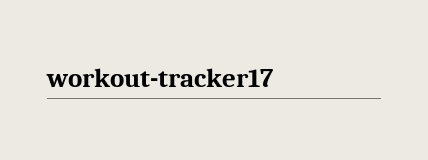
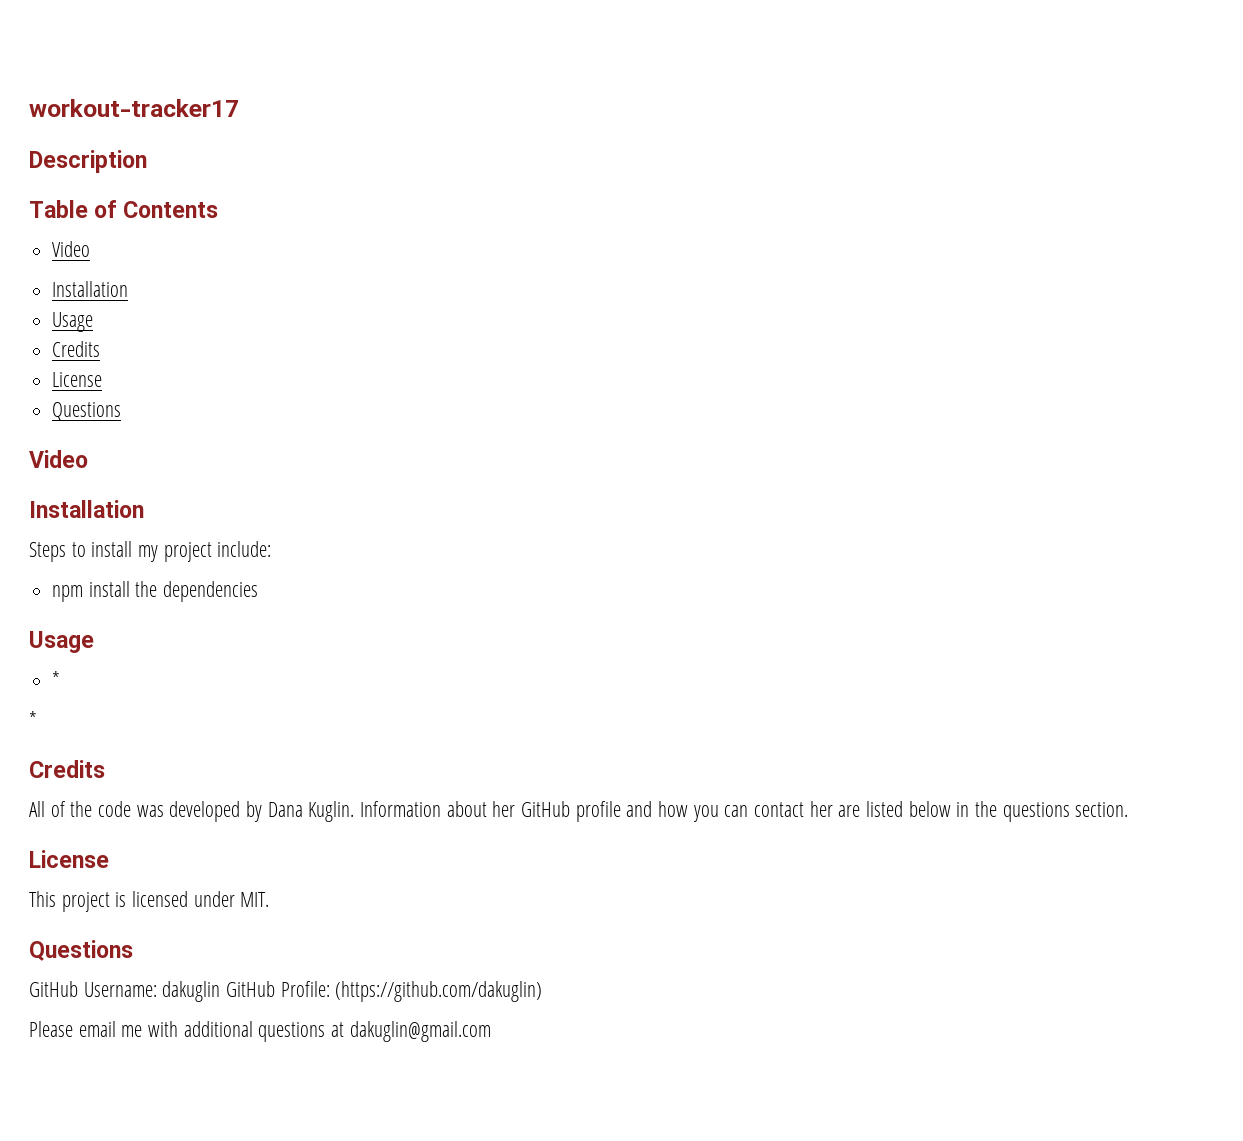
(274, 77) none -> [29,150,147,173] [29,200,219,218] [52,241,91,257] [52,281,129,297] [52,312,94,332] [52,341,101,357] [52,372,103,387] [52,402,122,421] [29,450,88,468] [29,500,144,518] [29,541,272,562] [52,581,259,602] [29,631,94,653] [52,671,61,687] [29,711,37,727] [29,760,105,778] [29,801,1129,822] [29,850,109,868] [29,891,270,912] [29,940,133,961] [29,981,543,1002] [29,1021,491,1042] // Description // Table of Contents // Video // Installation // Usage // Credits // License // Questions // Video // Installation // Steps to install my project include: // npm install the dependencies // Usage // * // * // Credits // All of the code was developed by Dana Kuglin. Information about her GitHub profile and how you can contact her are listed below in the questions section. // License // This project is licensed under MIT. // Questions // GitHub Username: dakuglin GitHub Profile: (https://github.com/dakuglin) // Please email me with additional questions at dakuglin@gmail.com

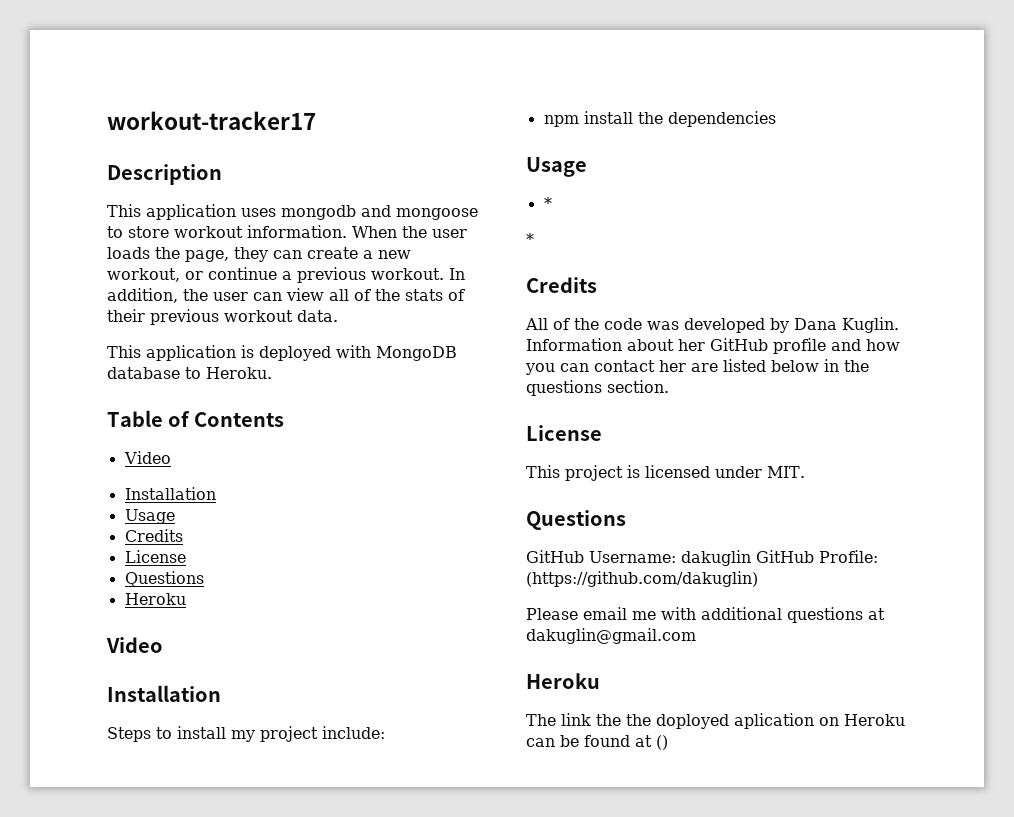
(147, 161) none -> [107,204,478,220] [107,225,467,238] [107,247,411,262] [107,267,465,283] [107,288,465,303] [107,309,338,325] [107,345,457,361] [107,367,272,379] // This application uses mongodb and mongoose to store workout information. When the user loads the page, they can create a new workout, or continue a previous workout. In addition, the user can view all of the stats of their previous workout data. // This application is deployed with MongoDB database to Heroku.
(122, 411) none -> [124,593,186,605] // Heroku
(491, 1031) none -> [526,673,600,689] [526,713,905,729] [526,735,668,750] // Heroku // The link the the doployed aplication on Heroku can be found at ()

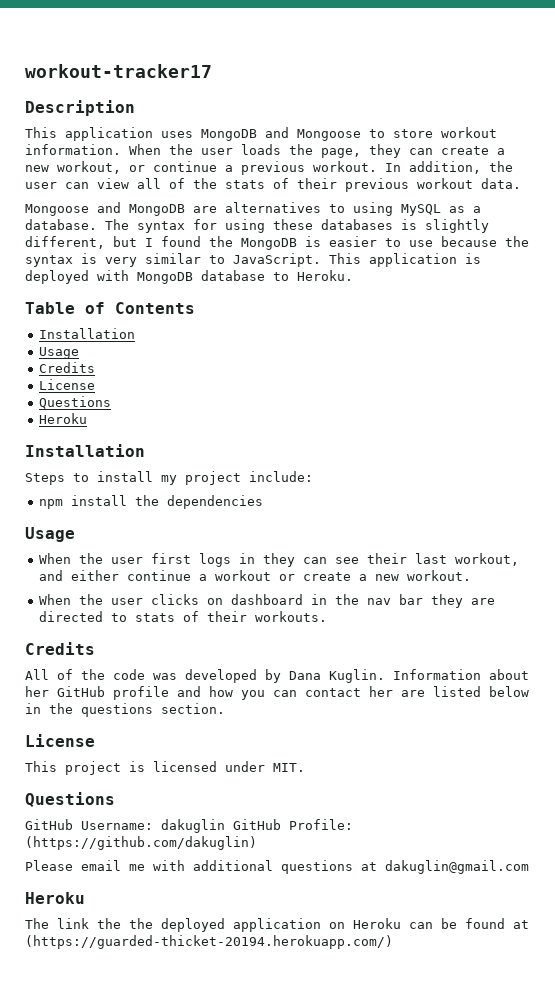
[281,205,478,220] mongodb and mongoose -> [201,127,361,141] MongoDB and Mongoose
(338, 316) none -> [25,202,481,216] [25,219,489,233] [25,236,529,250] [25,253,321,267] Mongoose and MongoDB are alternatives to using MySQL as a database. The syntax for using these databases is slightly different, but I found the MongoDB is easier to use because the syntax is very similar to JavaScript.
[123,451,171,464] // Video -> (195, 308) none
[106,637,163,653] // Video -> (87, 418) none
[543,197,552,209] [526,233,534,245] * // * -> [38,553,519,567] [38,570,471,581] [38,594,495,608] [38,611,327,622] When the user first logs in they can see their last workout, and either continue a workout or create a new workout. // When the user clicks on dashboard in the nav bar they are directed to stats of their workouts.
[656,713,814,729] doployed aplication -> [161,918,321,932] deployed application
[656,735,668,750] () -> [25,935,393,949] (https://guarded-thicket-20194.herokuapp.com/)

